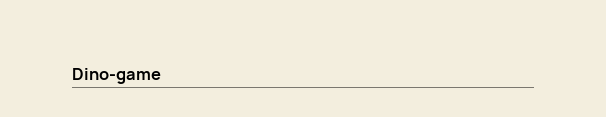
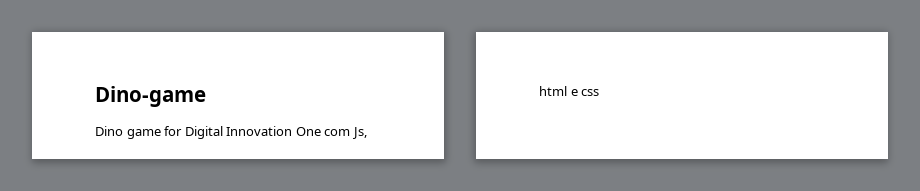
(161, 76) none -> [95,126,367,139] [539,86,600,96] // Dino game for Digital Innovation One com Js, html e css

